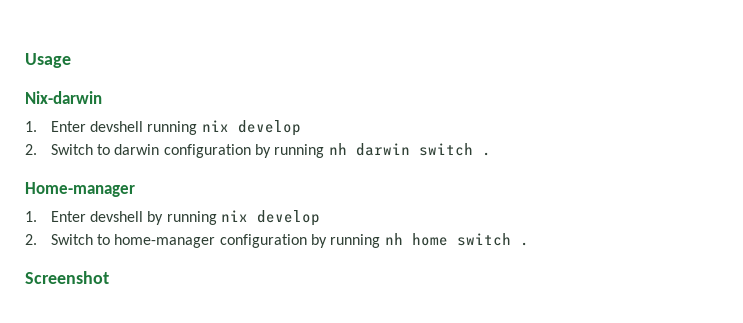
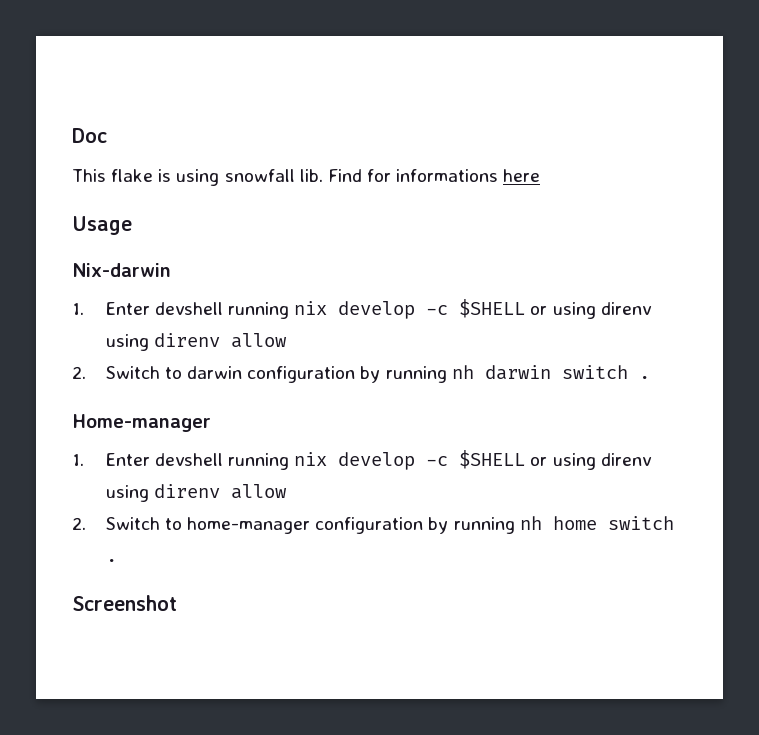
(25, 60) none -> [72,128,107,143] [72,169,541,186] Doc // This flake is using snowfall lib. Find for informations here //
(301, 128) none -> [426,299,652,319] [105,333,288,351] -c $SHELL or using direnv using direnv allow
[147,210,321,226] by running nix develop -> [228,450,652,470] [105,484,288,502] running nix develop -c $SHELL or using direnv using direnv allow

